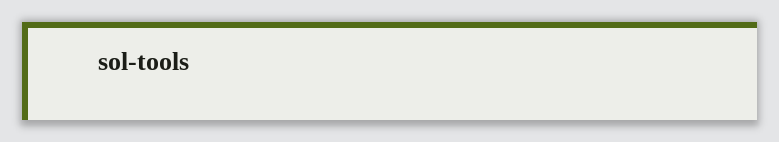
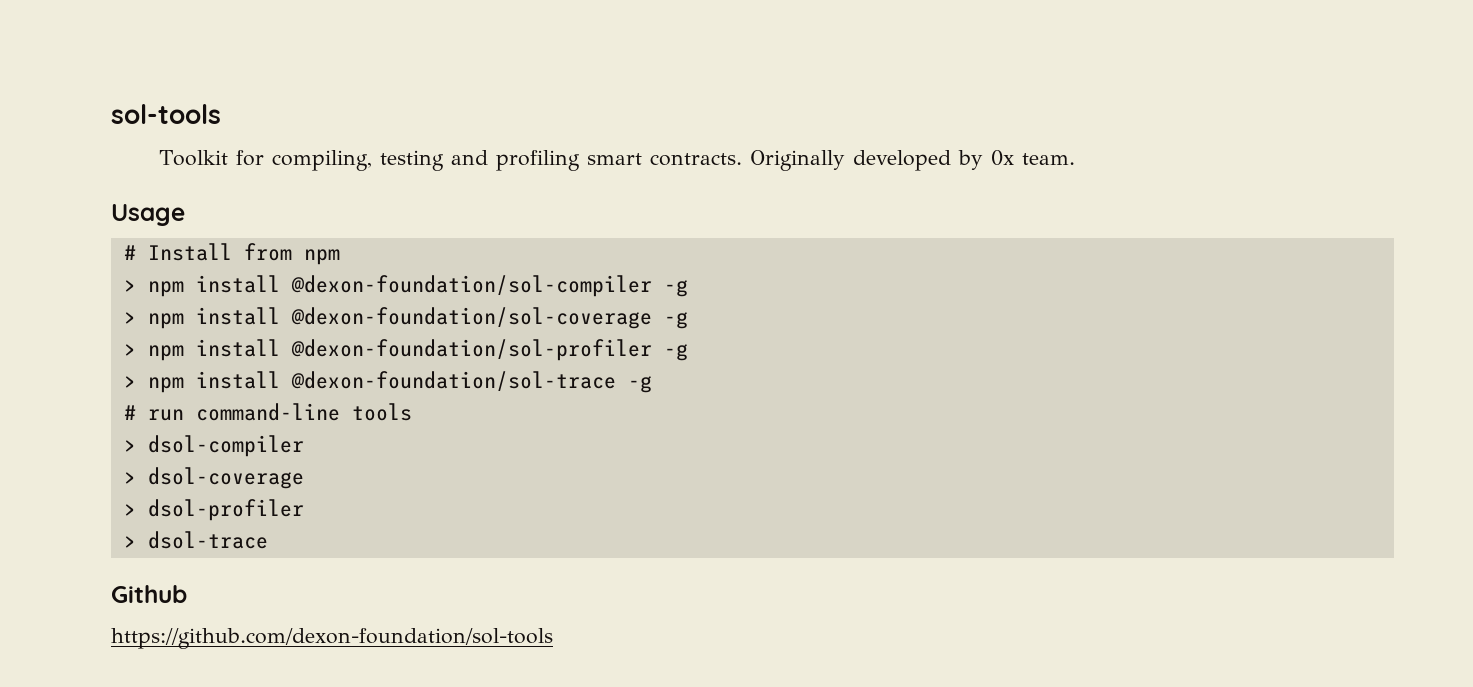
(189, 61) none -> [159,150,1076,171] [111,204,185,226] [123,243,340,265] [123,275,688,297] [123,307,688,329] [123,339,688,361] [123,371,652,393] [123,403,412,421] [123,435,304,457] [123,467,304,489] [123,499,304,521] [123,531,268,549] [111,585,187,603] [111,628,553,649] // Toolkit for compiling, testing and profiling smart contracts. Originally developed by 0x team. // Usage // # Install from npm // > npm install @dexon-foundation/sol-compiler -g // > npm install @dexon-foundation/sol-coverage -g // > npm install @dexon-foundation/sol-profiler -g // > npm install @dexon-foundation/sol-trace -g // # run command-line tools // > dsol-compiler // > dsol-coverage // > dsol-profiler // > dsol-trace // Github // https://github.com/dexon-foundation/sol-tools

